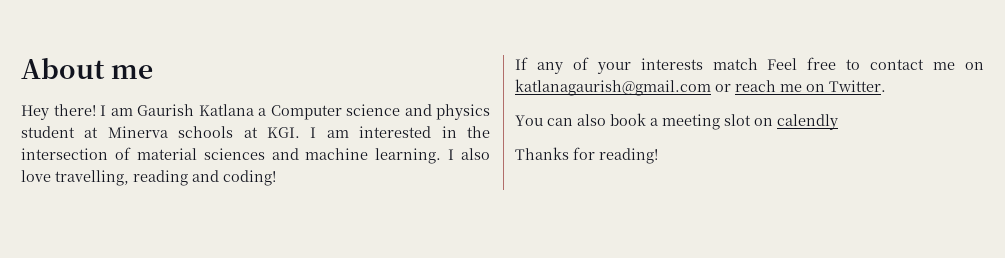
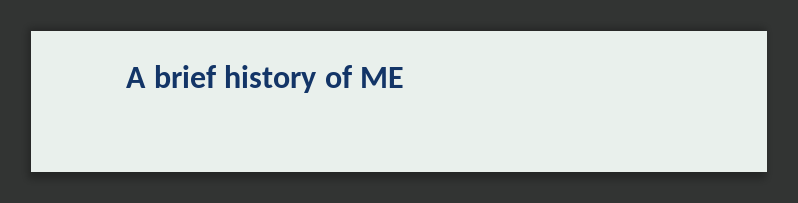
[21,57,154,79] [21,104,490,120] [21,126,490,138] [21,147,490,164] [21,170,276,186] [515,57,985,74] [515,79,886,96] [515,113,838,130] [515,147,658,164] About me // Hey there! I am Gaurish Katlana a Computer science and physics student at Minerva schools at KGI. I am interested in the intersection of material sciences and machine learning. I also love travelling, reading and coding! // If any of your interests match Feel free to contact me on katlanagaurish@gmail.com or reach me on Twitter. // You can also book a meeting slot on calendly // Thanks for reading! -> [126,65,405,93] A brief history of ME

